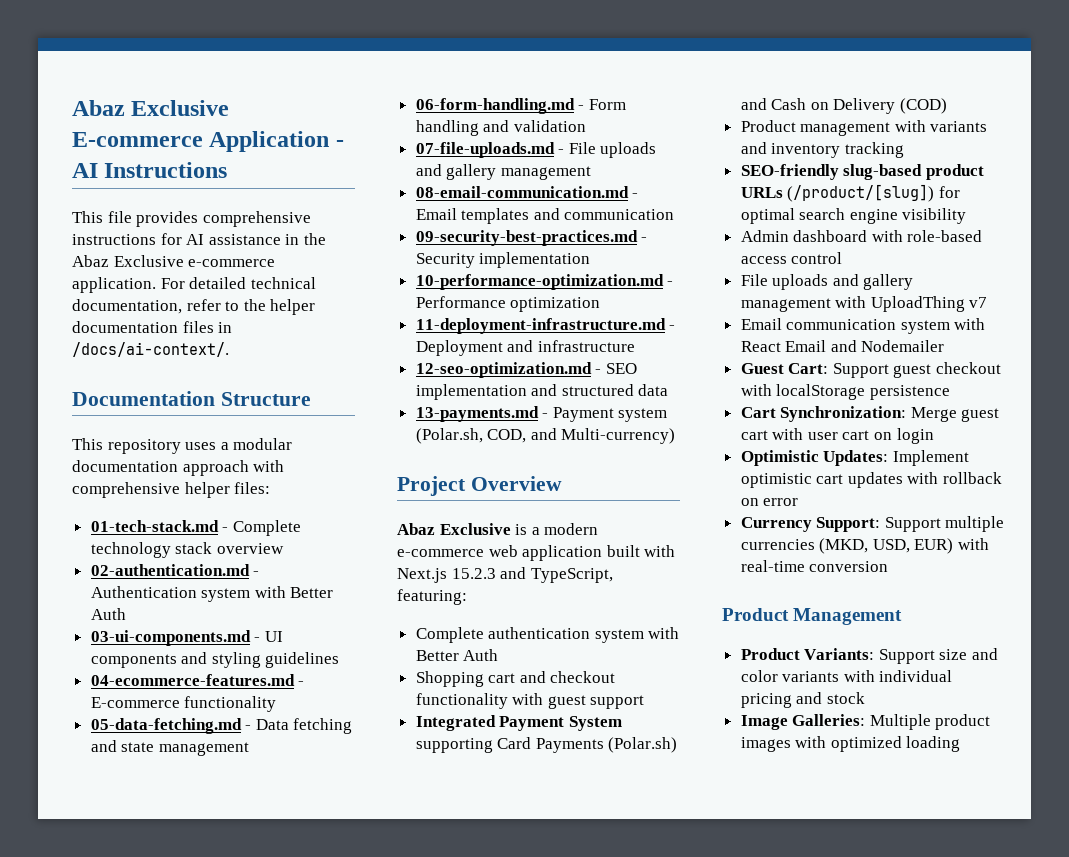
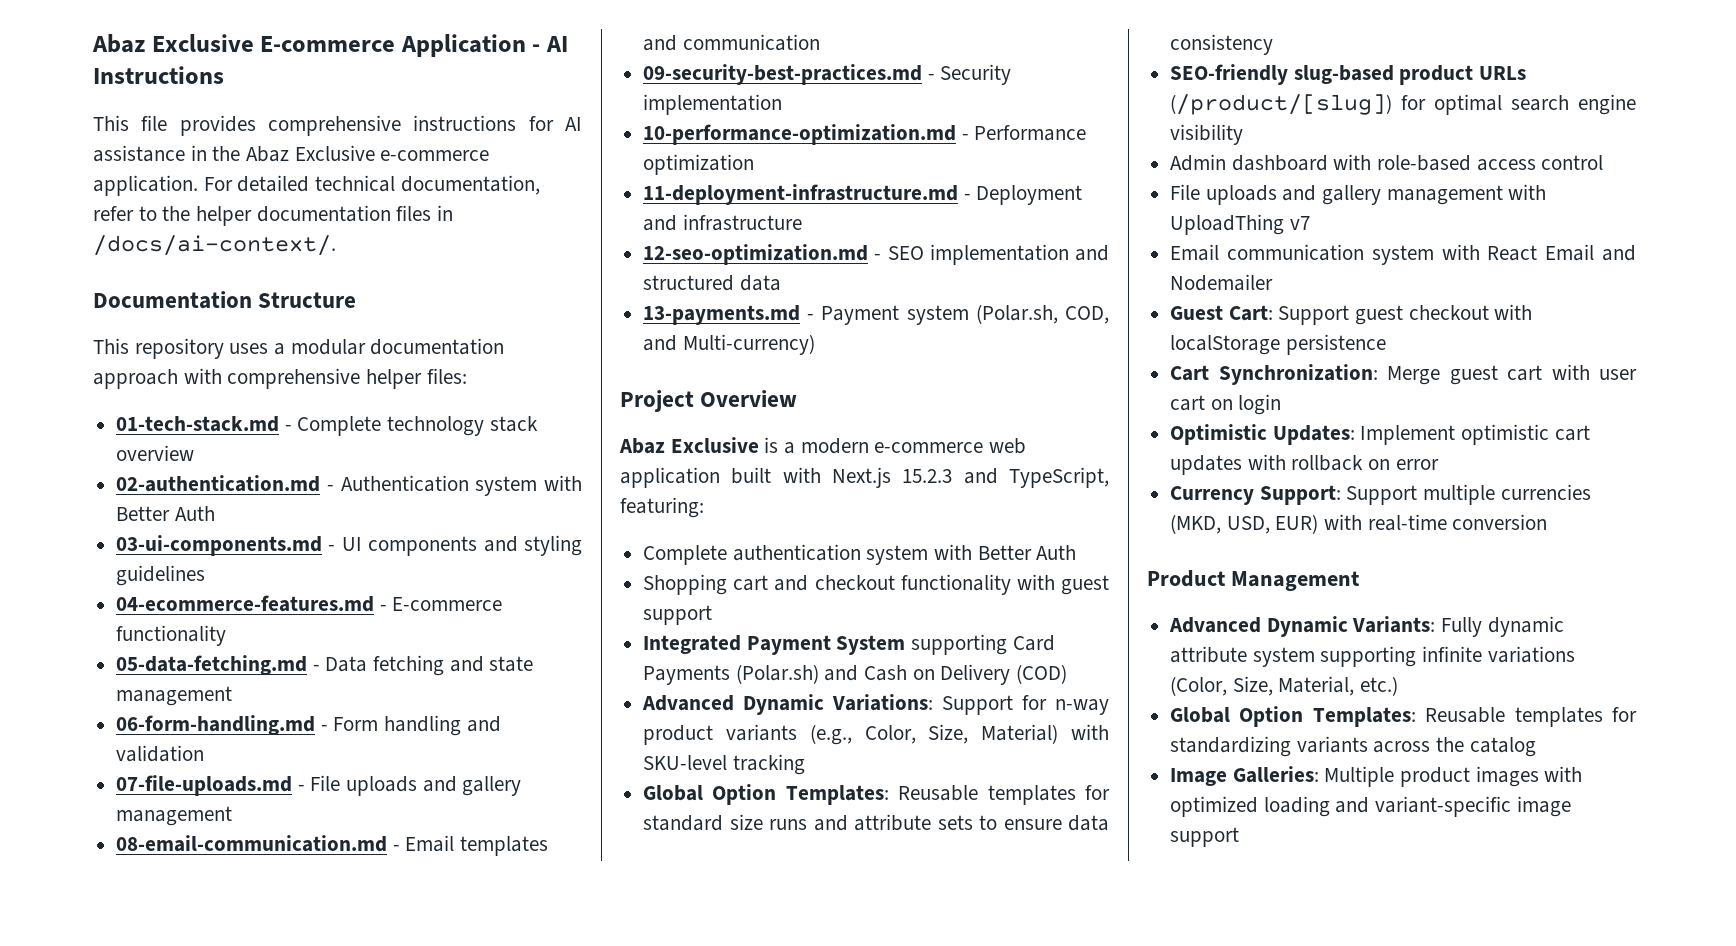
[740,120,988,136] [740,142,904,158] Product management with variants and inventory tracking -> [642,694,1109,715] [643,724,1109,745] [643,754,805,775] [643,784,1110,805] [643,814,1109,831] [1170,34,1274,55] Advanced Dynamic Variations: Support for n-way product variants (e.g., Color, Size, Material) with SKU-level tracking // Global Option Templates: Reusable templates for standard size runs and attribute sets to ensure data consistency
[740,648,999,664] [740,670,953,682] [740,692,865,708] Product Variants: Support size and color variants with individual pricing and stock -> [1169,616,1564,637] [1170,646,1575,667] [1170,676,1399,696] [1170,706,1637,727] [1170,736,1536,757] Advanced Dynamic Variants: Fully dynamic attribute system supporting infinite variations (Color, Size, Material, etc.) // Global Option Templates: Reusable templates for standardizing variants across the catalog
(961, 744) none -> [1335,796,1571,817] [1170,827,1240,847] and variant-specific image support

